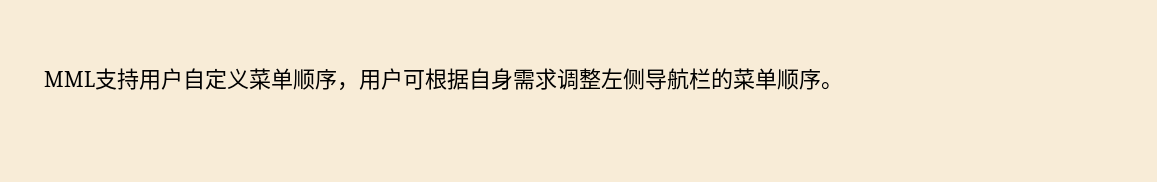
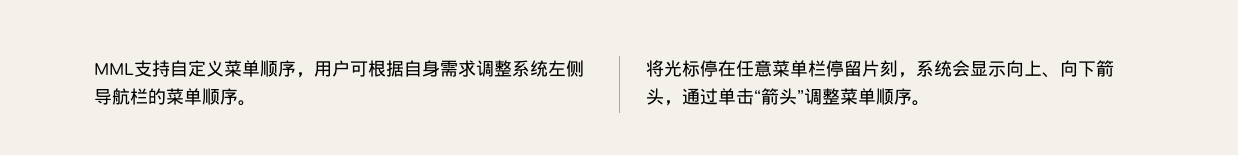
[139,68,183,90] 用户 -> (170, 68) none
(601, 78) none -> [512,60,548,77] 系统
(843, 86) none -> [646,60,1114,78] [646,88,930,106] // 将光标停在任意菜单栏停留片刻，系统会显示向上、向下箭头，通过单击“箭头”调整菜单顺序。

